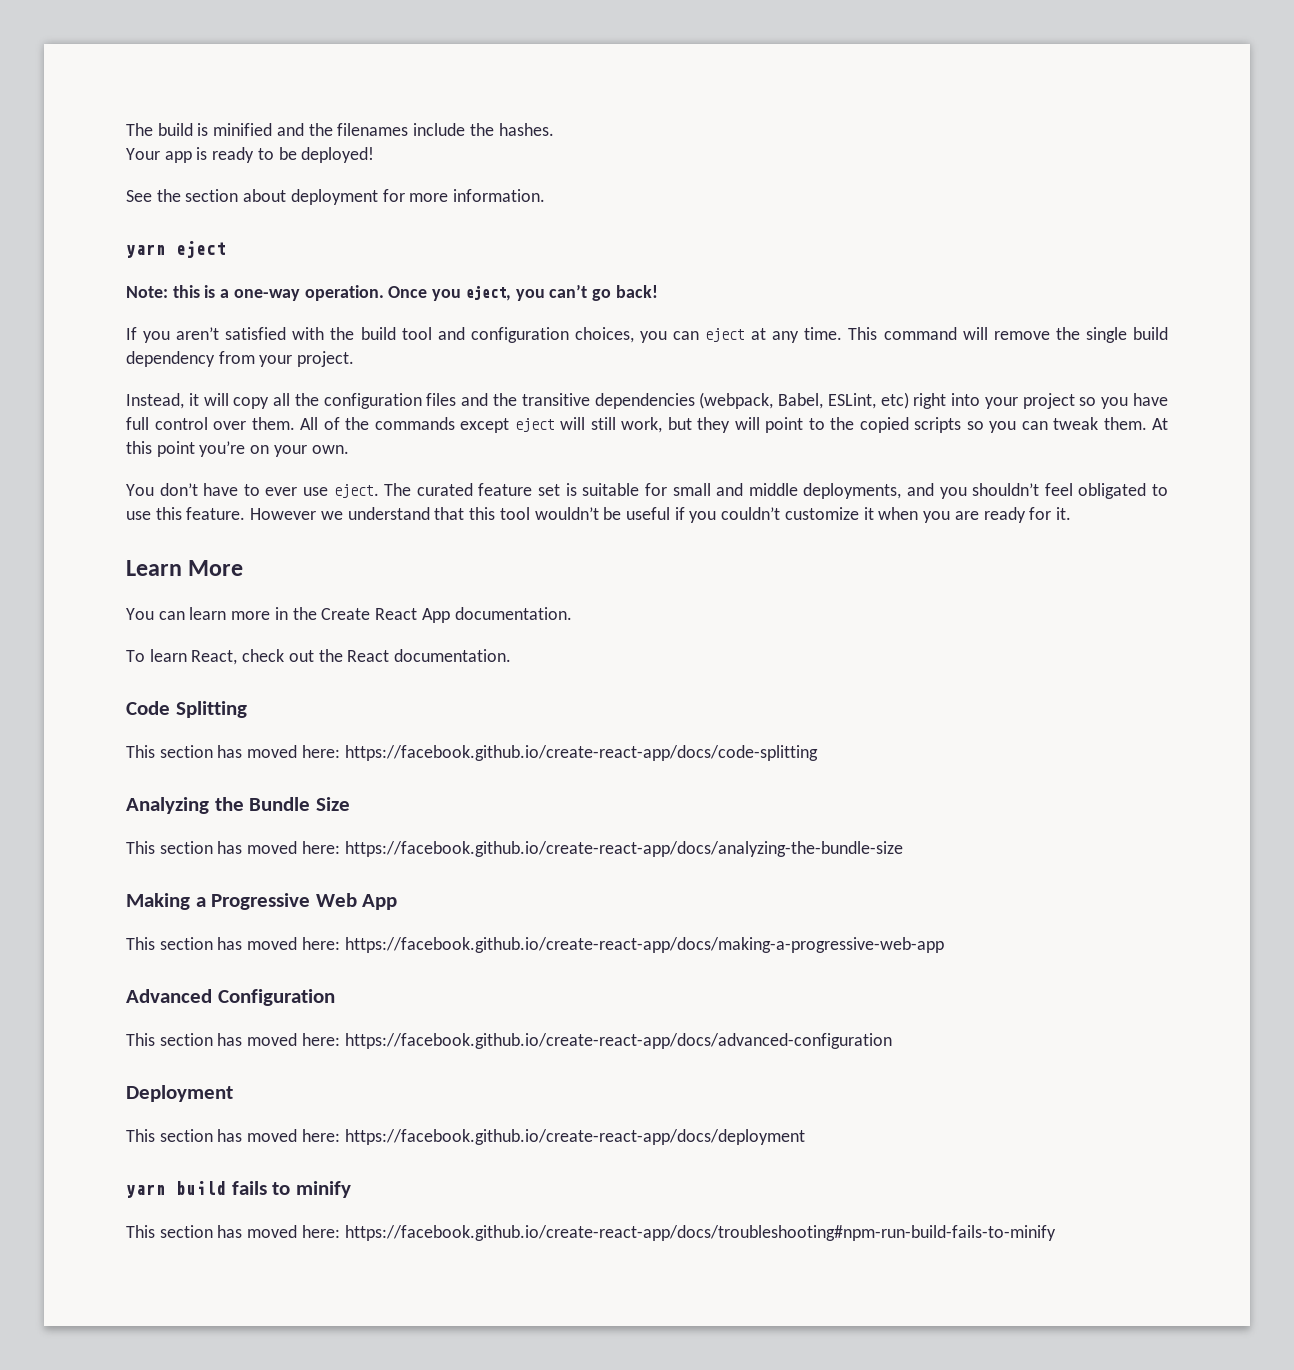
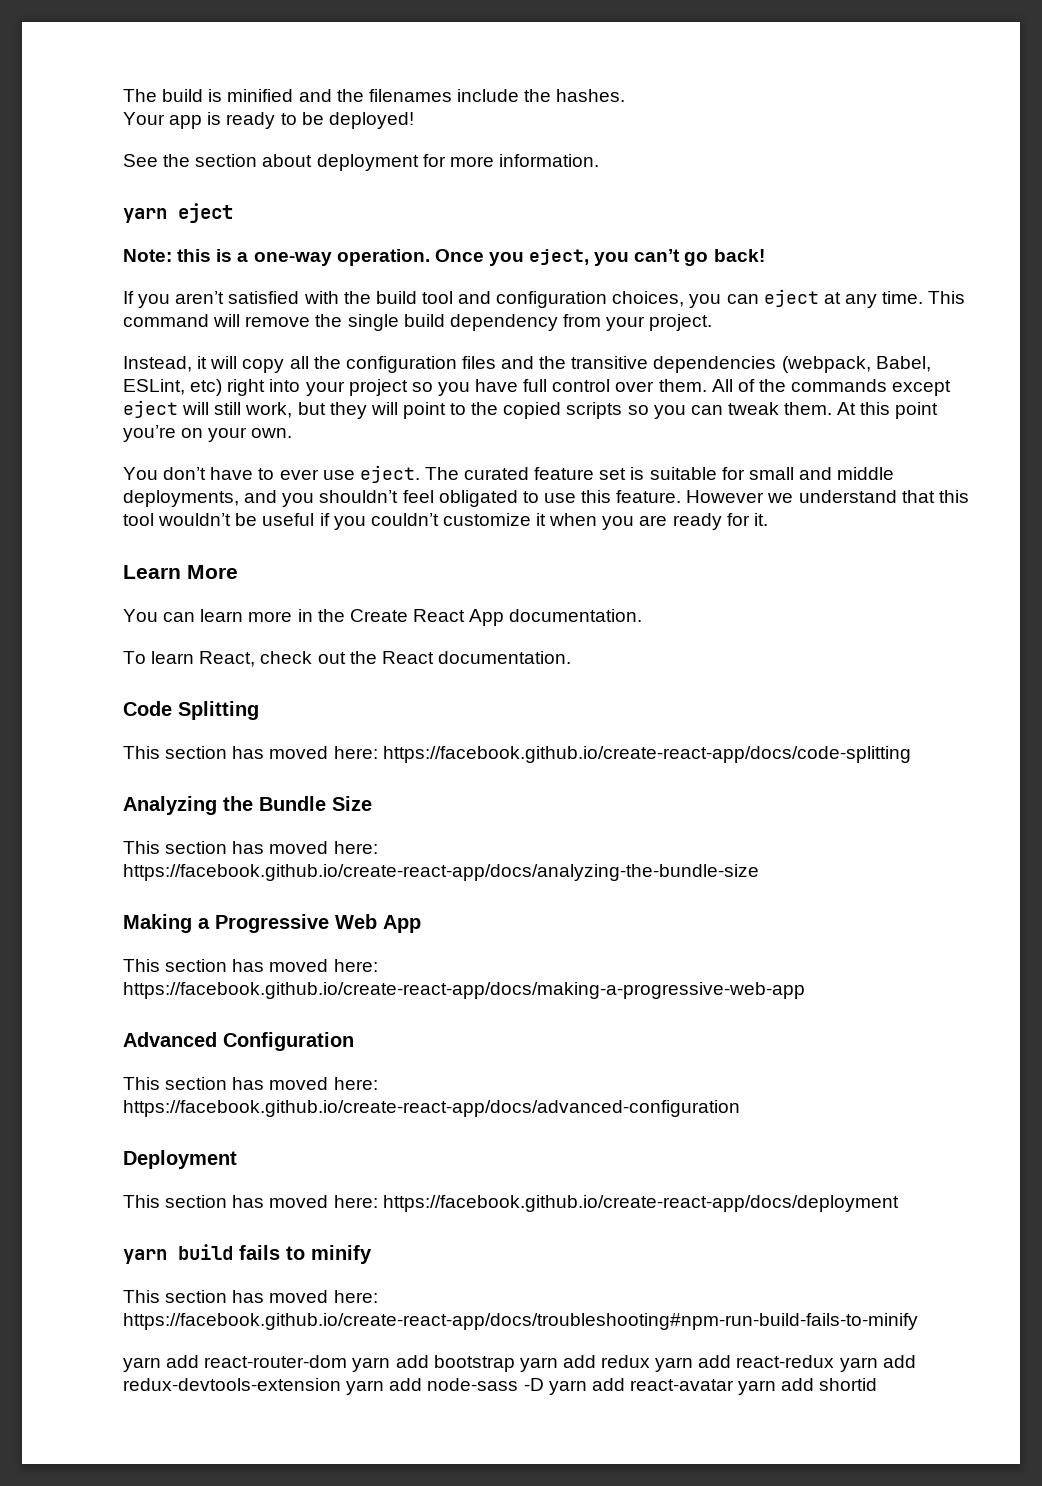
(1056, 1233) none -> [123,1355,916,1372] [123,1378,878,1395] // yarn add react-router-dom yarn add bootstrap yarn add redux yarn add react-redux yarn add redux-devtools-extension yarn add node-sass -D yarn add react-avatar yarn add shortid

